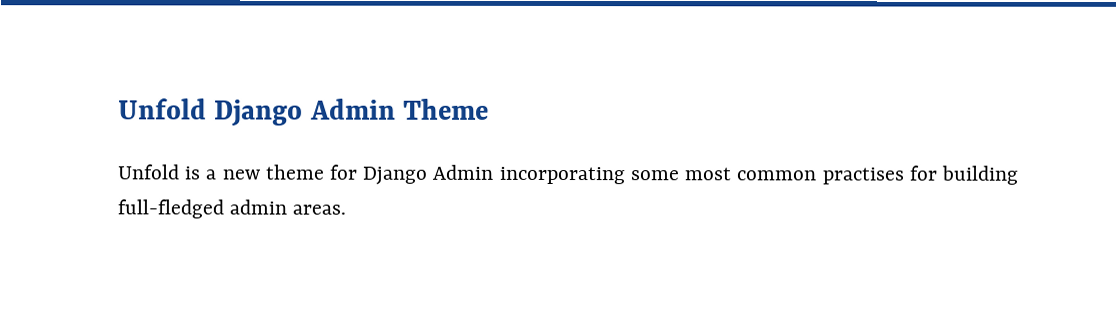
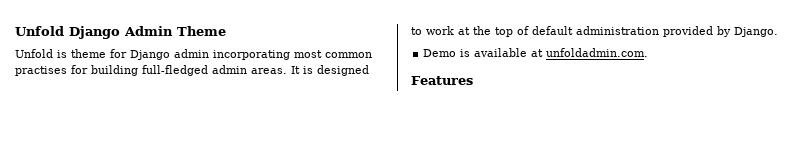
[205,169,260,180] a new -> (67, 54) none
[432,164,679,185] Admin incorporating some -> [174,49,290,60] admin incorporating
(347, 209) none -> [291,65,369,76] [411,26,778,37] [423,48,649,57] [411,76,473,85] It is designed to work at the top of default administration provided by Django. // Demo is available at unfoldadmin.com. // Features

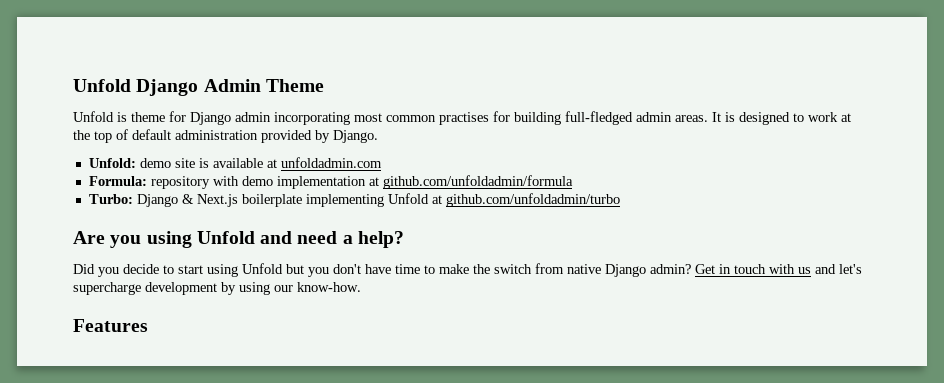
[423,48,649,57] Demo is available at unfoldadmin.com. -> [88,157,382,168] [88,175,573,189] [88,193,620,207] [73,231,404,248] [73,263,862,277] [73,282,361,295] Unfold: demo site is available at unfoldadmin.com // Formula: repository with demo implementation at github.com/unfoldadmin/formula // Turbo: Django & Next.js boilerplate implementing Unfold at github.com/unfoldadmin/turbo // Are you using Unfold and need a help? // Did you decide to start using Unfold but you don't have time to make the switch from native Django admin? Get in touch with us and let's supercharge development by using our know-how.

